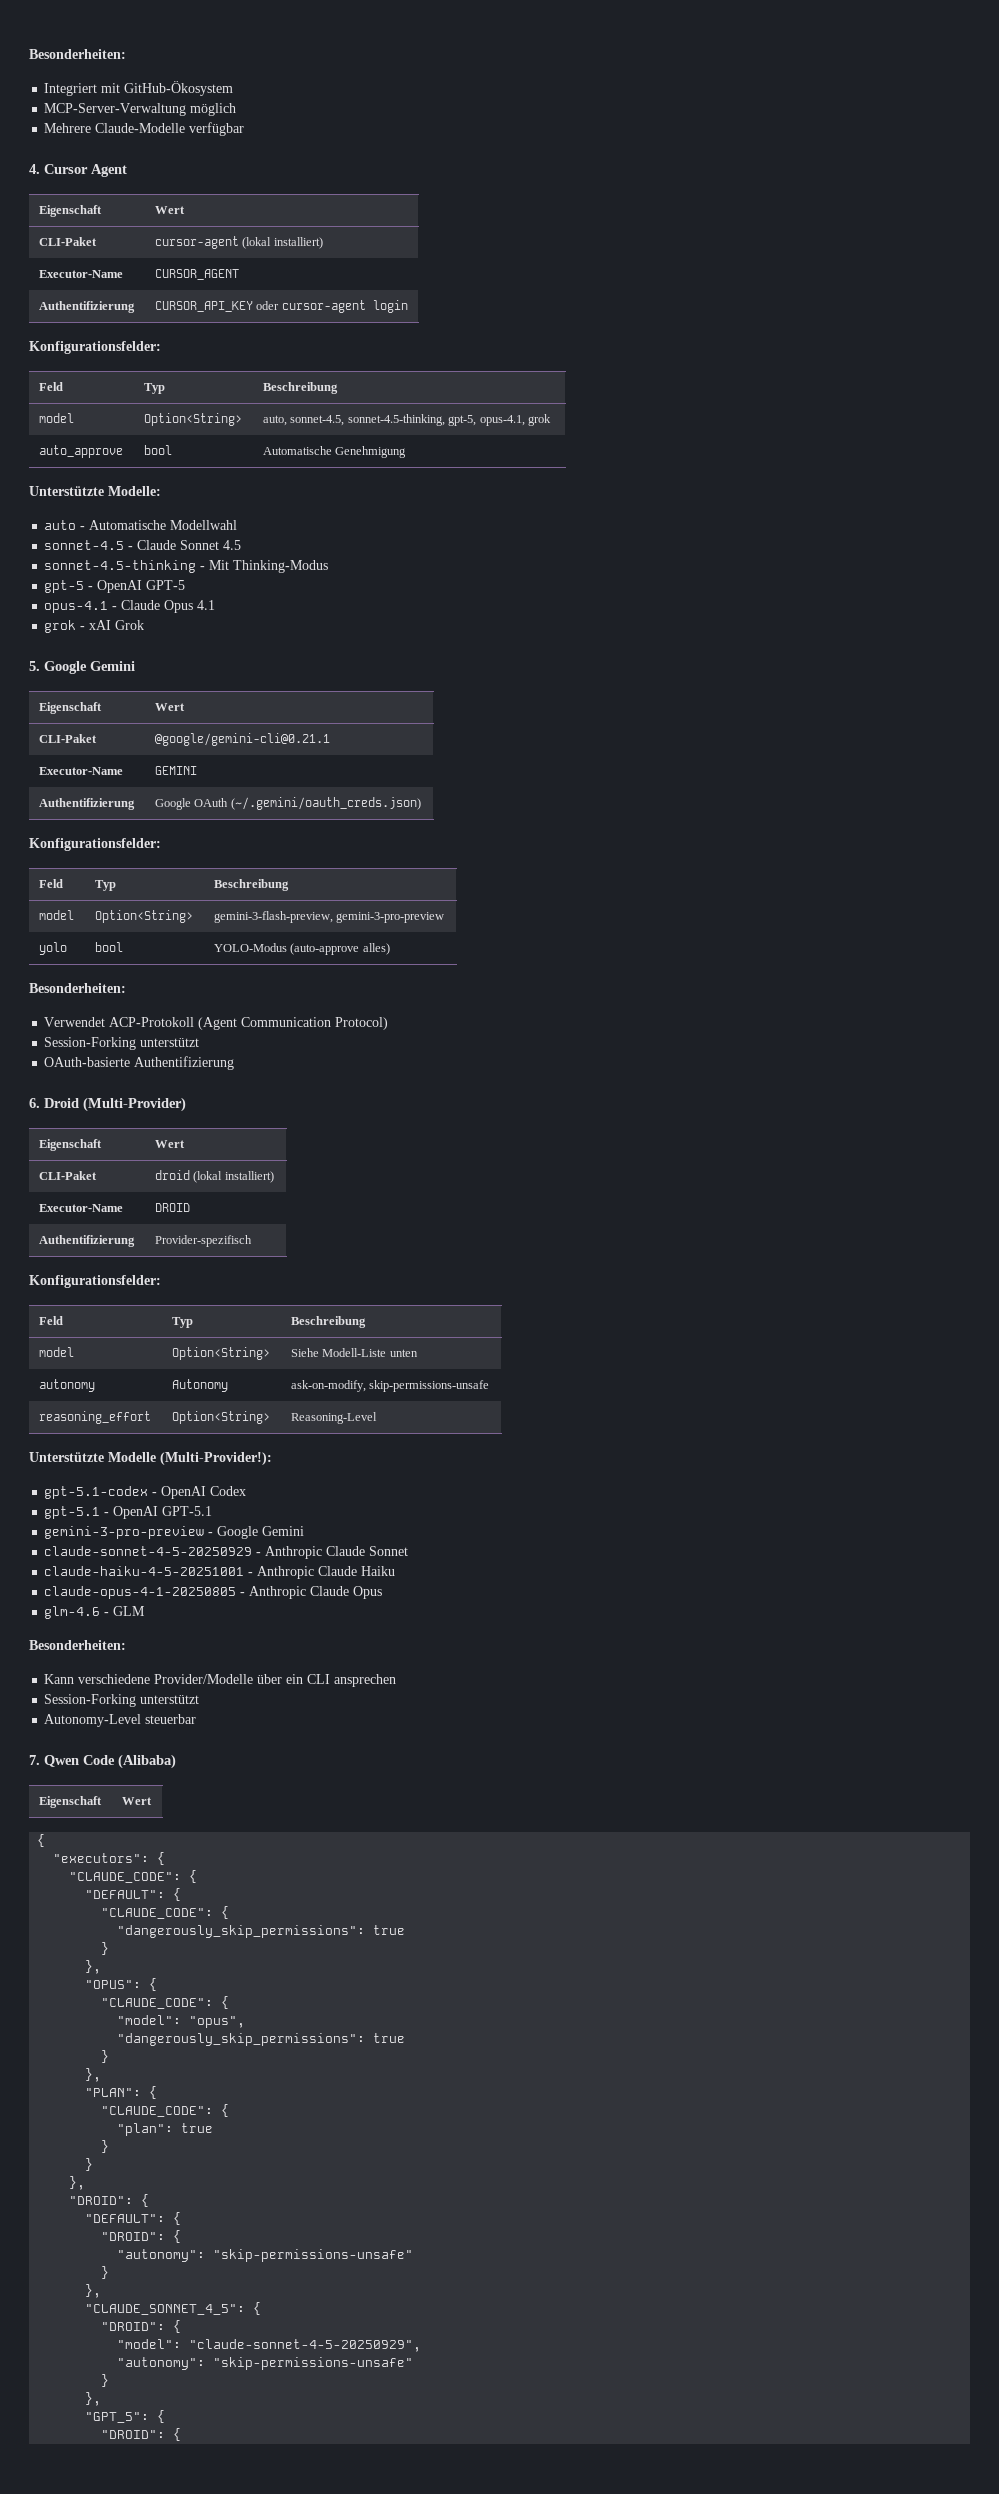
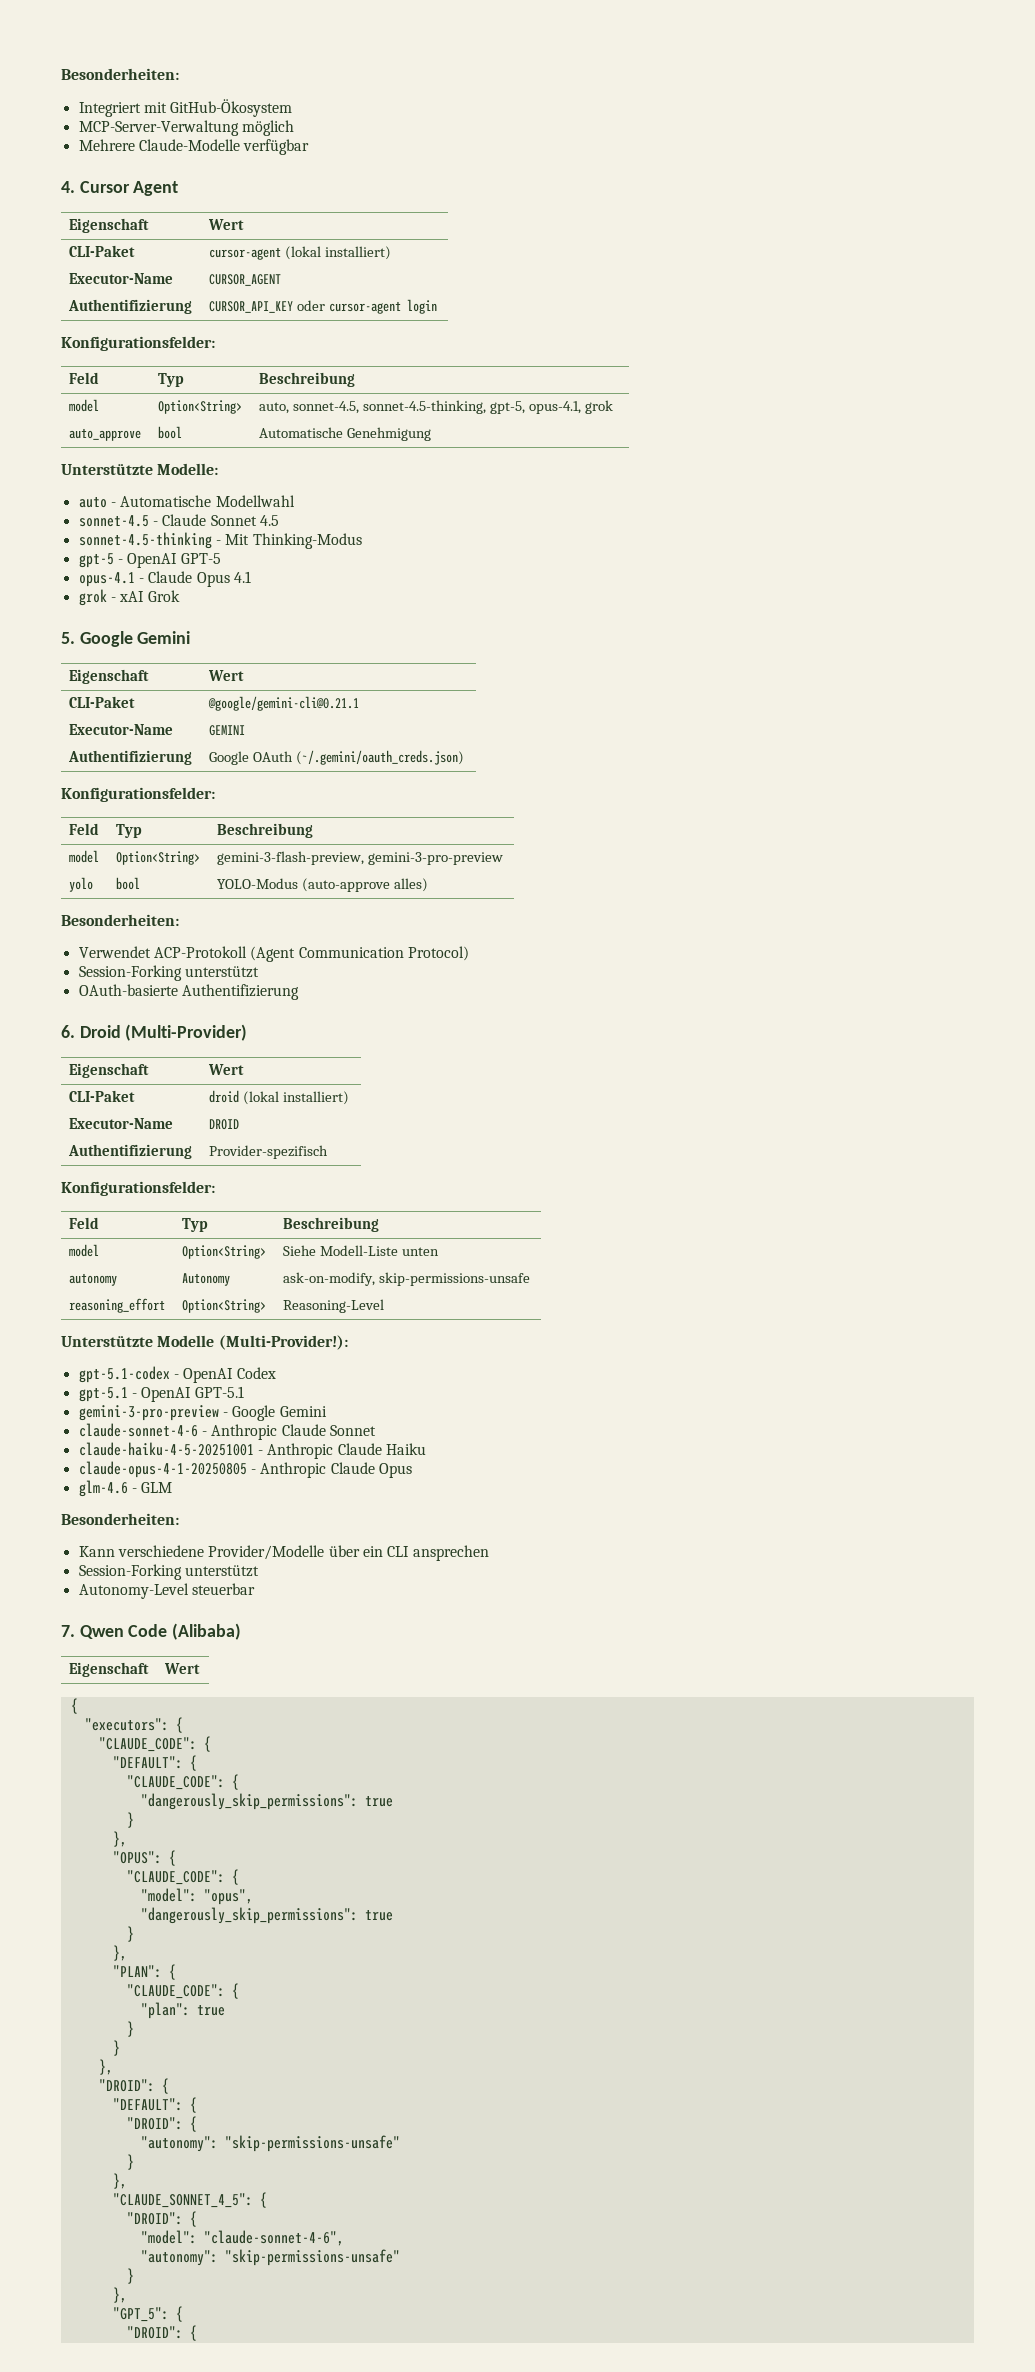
[44,1546,253,1556] claude-sonnet-4-5-20250929 -> [78,1423,198,1437] claude-sonnet-4-6
[189,2339,422,2352] "claude-sonnet-4-5-20250929", -> [203,2230,344,2246] "claude-sonnet-4-6",

